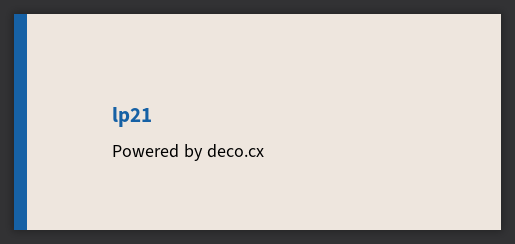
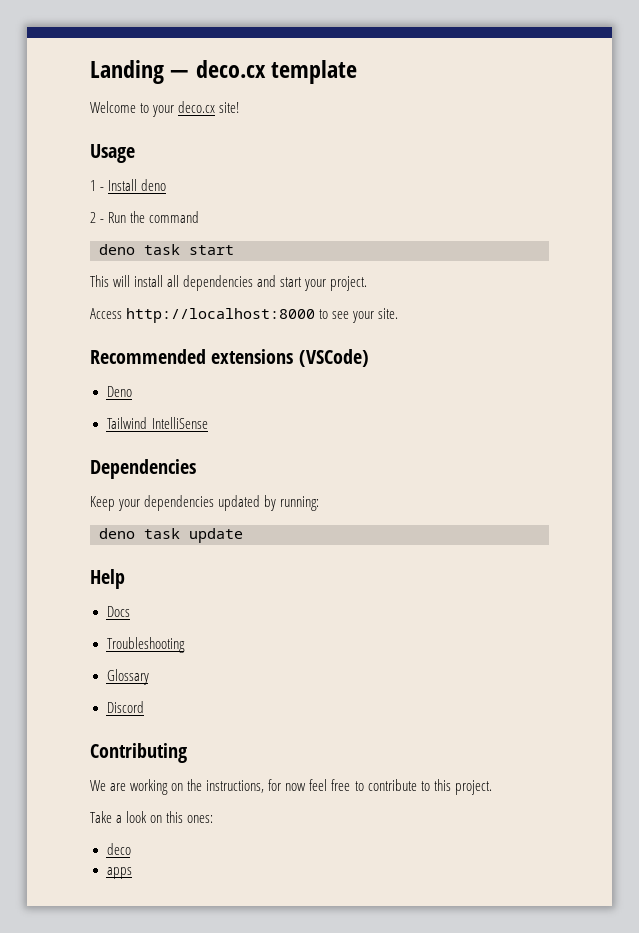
[112,107,152,127] [112,144,264,161] lp21 // Powered by deco.cx -> [90,60,358,84] [90,101,240,117] [90,144,135,163] [90,179,167,191] [90,211,200,223] [99,244,234,255] [90,275,368,291] [90,308,399,323] [90,349,369,367] [106,386,132,397] [106,417,208,429] [90,459,196,479] [90,495,320,511] [99,528,243,543] [90,569,125,589] [106,606,130,617] [106,637,185,653] [106,669,149,685] [106,701,144,713] [90,743,187,763] [90,779,492,795] [90,811,214,823] [106,843,131,855] [106,867,132,879] Landing — deco.cx template // Welcome to your deco.cx site! // Usage // 1 - Install deno // 2 - Run the command // deno task start // This will install all dependencies and start your project. // Access http://localhost:8000 to see your site. // Recommended extensions (VSCode) // Deno // Tailwind IntelliSense // Dependencies // Keep your dependencies updated by running: // deno task update // Help // Docs // Troubleshooting // Glossary // Discord // Contributing // We are working on the instructions, for now feel free to contribute to this project. // Take a look on this ones: // deco // apps

